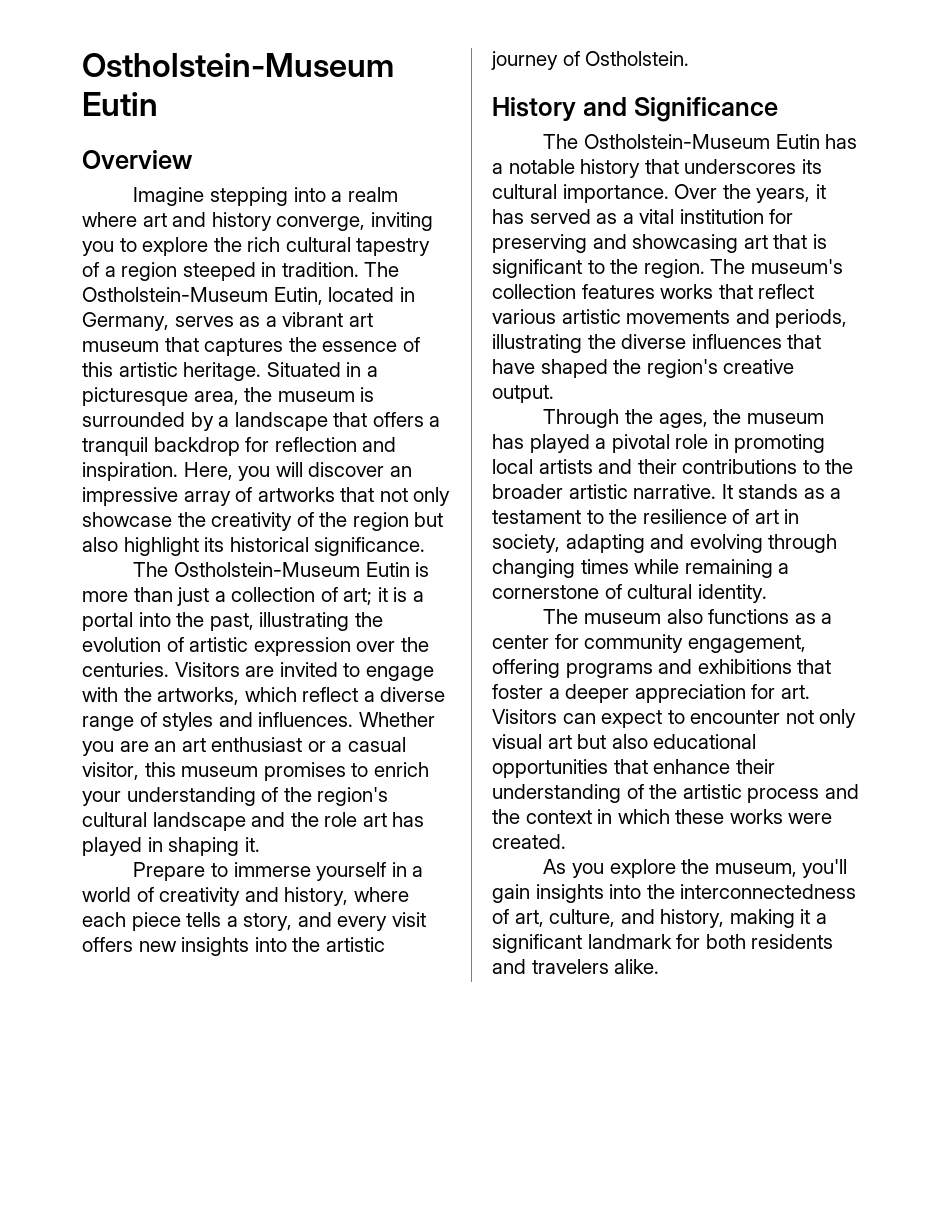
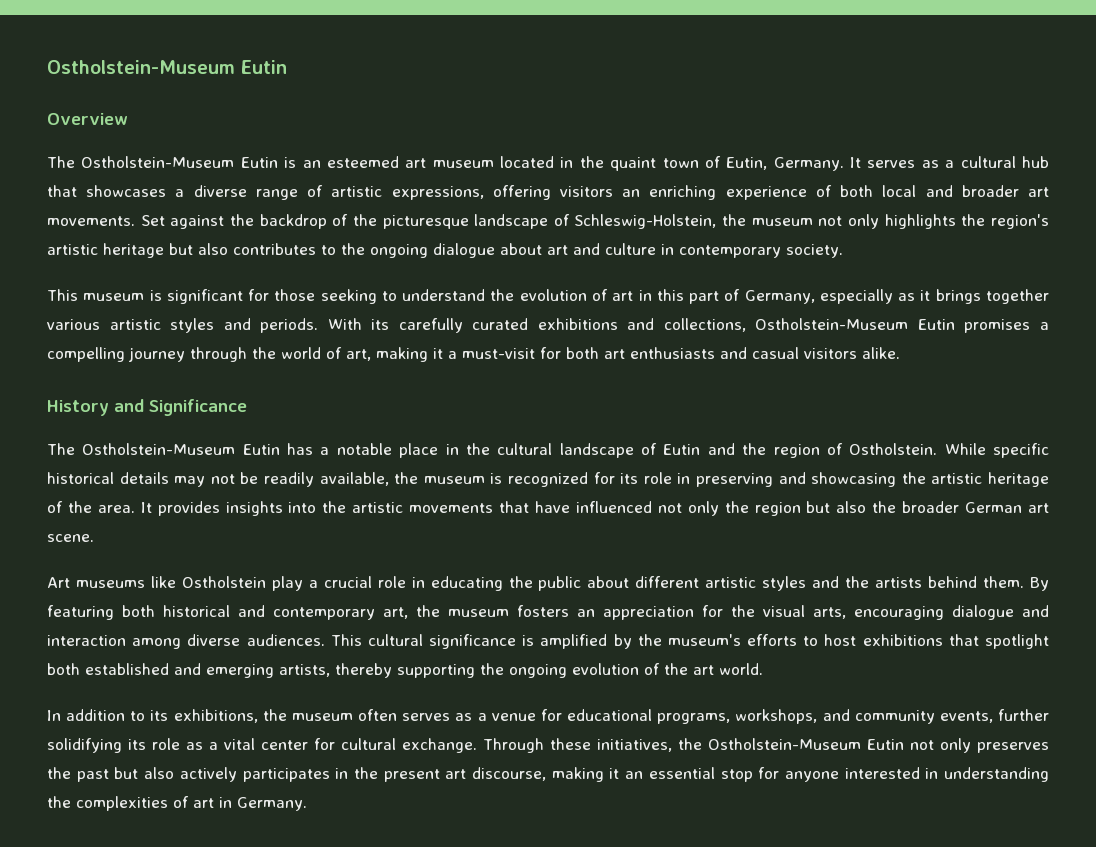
[133,187,398,206] [82,212,433,231] [82,237,431,256] [82,262,400,281] [82,287,415,305] [82,312,373,331] [82,337,420,356] [82,362,378,381] [82,387,375,406] [82,412,441,431] [82,437,397,456] [82,462,412,481] [82,487,451,506] [82,512,444,531] [82,537,426,556] [133,562,430,577] [82,587,424,606] [82,612,383,631] [82,637,429,656] [82,662,434,681] [82,687,446,705] [82,712,435,731] [82,737,406,756] [82,762,429,781] [82,787,389,806] [82,812,425,831] [82,837,260,856] [133,862,424,881] [82,887,409,906] [82,912,426,931] [82,937,385,956] [491,51,690,70] Imagine stepping into a realm where art and history converge, inviting you to explore the rich cultural tapestry of a region steeped in tradition. The Ostholstein-Museum Eutin, located in Germany, serves as a vibrant art museum that captures the essence of this artistic heritage. Situated in a picturesque area, the museum is surrounded by a landscape that offers a tranquil backdrop for reflection and inspiration. Here, you will discover an impressive array of artworks that not only showcase the creativity of the region but also highlight its historical significance. // The Ostholstein-Museum Eutin is more than just a collection of art; it is a portal into the past, illustrating the evolution of artistic expression over the centuries. Visitors are invited to engage with the artworks, which reflect a diverse range of styles and influences. Whether you are an art enthusiast or a casual visitor, this museum promises to enrich your understanding of the region's cultural landscape and the role art has played in shaping it. // Prepare to immerse yourself in a world of creativity and history, where each piece tells a story, and every visit offers new insights into the artistic journey of Ostholstein. -> [47,156,1050,171] [47,185,1049,200] [47,214,1049,229] [47,243,843,258] [47,289,1049,304] [47,318,1049,333] [47,347,900,362] The Ostholstein-Museum Eutin is an esteemed art museum located in the quaint town of Eutin, Germany. It serves as a cultural hub that showcases a diverse range of artistic expressions, offering visitors an enriching experience of both local and broader art movements. Set against the backdrop of the picturesque landscape of Schleswig-Holstein, the museum not only highlights the region's artistic heritage but also contributes to the ongoing dialogue about art and culture in contemporary society. // This museum is significant for those seeking to understand the evolution of art in this part of Germany, especially as it brings together various artistic styles and periods. With its carefully curated exhibitions and collections, Ostholstein-Museum Eutin promises a compelling journey through the world of art, making it a must-visit for both art enthusiasts and casual visitors alike.
[580,159,822,178] [492,184,826,203] [492,209,794,224] [492,234,827,253] [492,259,843,278] [492,284,815,299] [492,309,848,328] [492,334,822,353] [492,359,795,378] [492,385,554,403] [543,409,824,428] [492,434,826,453] [492,459,854,474] [492,484,842,499] [492,509,800,524] [492,534,838,553] [492,559,790,578] [492,584,767,603] [543,609,833,624] [492,634,806,653] [492,659,832,678] [492,684,810,703] [492,709,857,728] [492,734,757,749] [492,759,775,778] [492,784,859,803] [492,809,833,824] [492,834,566,849] [543,859,848,878] [492,884,857,903] [492,909,827,928] [492,934,834,953] [492,959,660,974] history that underscores its cultural importance. Over the years, it has served as a vital institution for preserving and showcasing art that is significant to the region. The museum's collection features works that reflect various artistic movements and periods, illustrating the diverse influences that have shaped the region's creative output. // Through the ages, the museum has played a pivotal role in promoting local artists and their contributions to the broader artistic narrative. It stands as a testament to the resilience of art in society, adapting and evolving through changing times while remaining a cornerstone of cultural identity. // The museum also functions as a center for community engagement, offering programs and exhibitions that foster a deeper appreciation for art. Visitors can expect to encounter not only visual art but also educational opportunities that enhance their understanding of the artistic process and the context in which these works were created. // As you explore the museum, you'll gain insights into the interconnectedness of art, culture, and history, making it a significant landmark for both residents and travelers alike. -> [399,443,1049,458] [47,472,1050,487] [47,501,1049,516] [47,534,94,542] [47,576,1050,591] [47,605,1049,620] [47,634,1049,649] [47,663,763,678] [47,709,1049,724] [47,738,1049,753] [47,767,1050,782] [47,796,307,811] place in the cultural landscape of Eutin and the region of Ostholstein. While specific historical details may not be readily available, the museum is recognized for its role in preserving and showcasing the artistic heritage of the area. It provides insights into the artistic movements that have influenced not only the region but also the broader German art scene. // Art museums like Ostholstein play a crucial role in educating the public about different artistic styles and the artists behind them. By featuring both historical and contemporary art, the museum fosters an appreciation for the visual arts, encouraging dialogue and interaction among diverse audiences. This cultural significance is amplified by the museum's efforts to host exhibitions that spotlight both established and emerging artists, thereby supporting the ongoing evolution of the art world. // In addition to its exhibitions, the museum often serves as a venue for educational programs, workshops, and community events, further solidifying its role as a vital center for cultural exchange. Through these initiatives, the Ostholstein-Museum Eutin not only preserves the past but also actively participates in the present art discourse, making it an essential stop for anyone interested in understanding the complexities of art in Germany.

